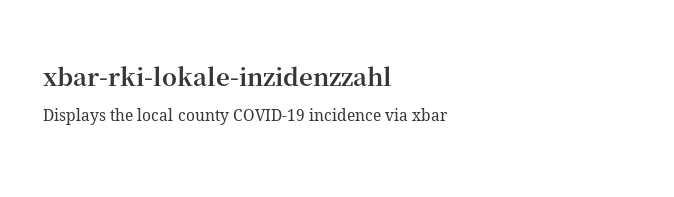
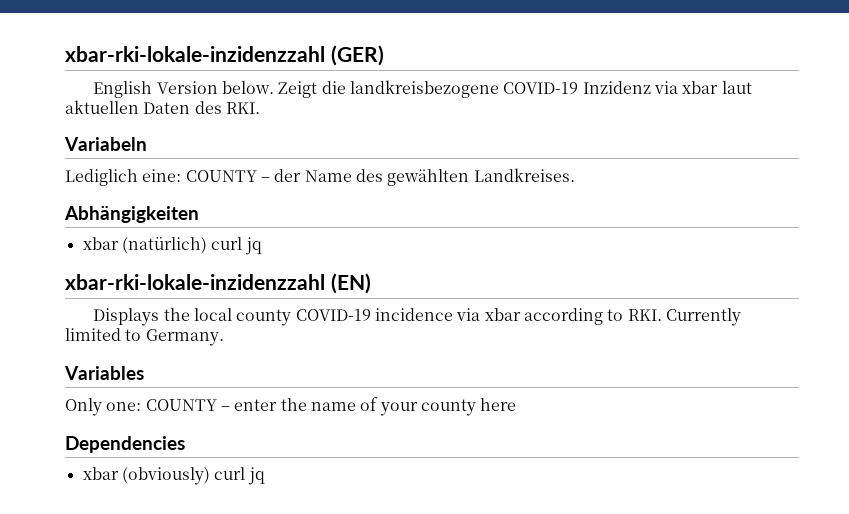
[43,66,392,86] xbar-rki-lokale-inzidenzzahl -> [65,45,384,66] [93,80,752,98] [65,100,260,114] [64,137,147,151] [65,168,575,186] [64,206,199,223] [82,237,262,255] [65,273,371,294] xbar-rki-lokale-inzidenzzahl (GER) // English Version below. Zeigt die landkreisbezogene COVID-19 Inzidenz via xbar laut aktuellen Daten des RKI. // Variabeln // Lediglich eine: COUNTY – der Name des gewählten Landkreises. // Abhängigkeiten // xbar (natürlich) curl jq // xbar-rki-lokale-inzidenzzahl (EN)
(449, 114) none -> [523,308,741,326] [65,328,224,346] [64,366,144,380] [65,397,517,416] [65,436,185,453] [82,467,265,485] according to RKI. Currently limited to Germany. // Variables // Only one: COUNTY – enter the name of your county here // Dependencies // xbar (obviously) curl jq

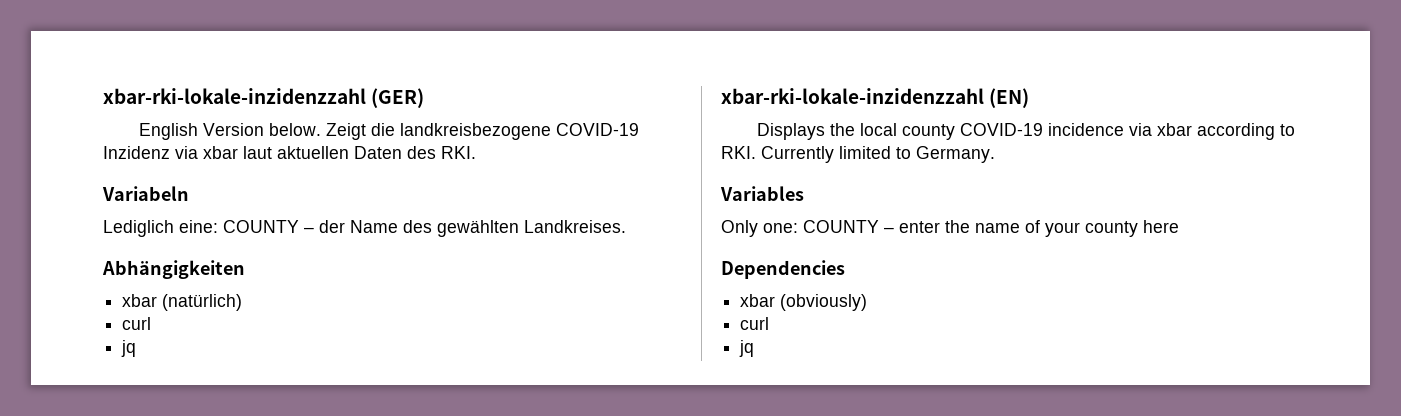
[211,237,243,250] curl -> [122,317,152,330] // curl //
[214,467,246,480] curl -> [740,317,770,330] // curl //

